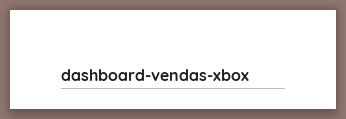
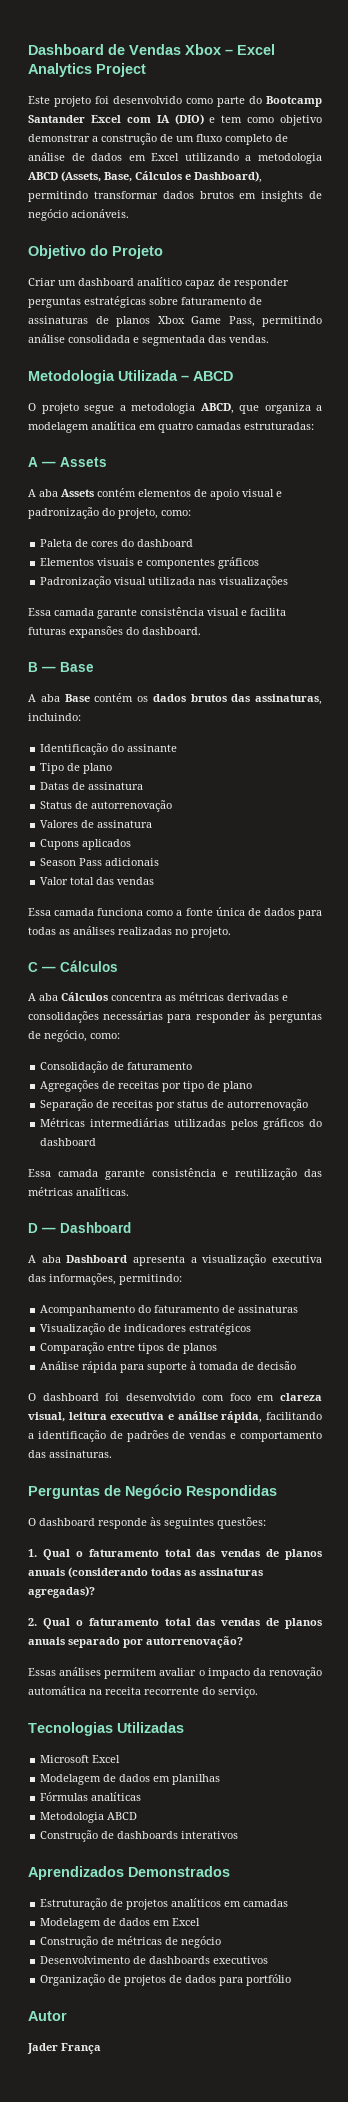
[61,69,249,81] dashboard-vendas-xbox -> [28,44,275,55] [28,63,146,77] [28,96,322,107] [28,114,322,126] [28,133,288,145] [28,152,322,164] [28,171,262,183] [28,191,322,202] [28,209,129,221] [28,245,163,259] [28,277,289,289] [28,296,262,308] [28,316,322,327] [28,334,269,346] [28,370,233,384] [28,403,322,414] [28,421,314,433] [28,457,107,467] [28,488,282,500] [28,507,191,519] [40,539,194,547] [40,557,260,569] [40,576,289,588] [28,607,286,619] [28,626,201,638] [28,662,94,672] [28,693,322,705] [28,713,81,721] [40,743,178,755] [40,763,113,774] [40,782,144,790] [40,800,173,812] [40,820,153,828] [40,839,132,850] [40,858,160,866] [40,877,155,885] [28,907,322,919] [28,926,231,938] [28,960,118,972] [28,992,288,1001] [28,1011,322,1023] [28,1030,120,1042] [40,1061,193,1073] [40,1080,253,1092] [40,1099,309,1111] [40,1118,322,1130] [40,1138,97,1146] [28,1168,322,1180] [28,1187,129,1196] [28,1222,131,1233] [28,1254,322,1266] [28,1273,182,1285] [40,1305,299,1316] [40,1323,252,1335] [40,1342,218,1354] [40,1361,297,1373] [28,1393,322,1401] [28,1411,322,1423] [28,1430,322,1442] [28,1450,112,1458] [28,1484,277,1499] [28,1517,266,1529] [28,1549,322,1560] [28,1567,263,1578] [28,1586,95,1598] [28,1618,322,1629] [28,1636,243,1648] [28,1667,322,1679] [28,1686,258,1698] [28,1722,184,1736] [40,1755,121,1763] [40,1774,221,1785] [40,1792,142,1801] [40,1812,138,1823] [40,1830,239,1842] [28,1866,230,1880] [40,1898,289,1910] [40,1918,201,1929] [40,1936,222,1948] [40,1956,269,1964] [40,1974,292,1986] [28,2011,67,2021] [27,2043,101,2054] Dashboard de Vendas Xbox – Excel Analytics Project // Este projeto foi desenvolvido como parte do Bootcamp Santander Excel com IA (DIO) e tem como objetivo demonstrar a construção de um fluxo completo de análise de dados em Excel utilizando a metodologia ABCD (Assets, Base, Cálculos e Dashboard), permitindo transformar dados brutos em insights de negócio acionáveis. // Objetivo do Projeto // Criar um dashboard analítico capaz de responder perguntas estratégicas sobre faturamento de assinaturas de planos Xbox Game Pass, permitindo análise consolidada e segmentada das vendas. // Metodologia Utilizada – ABCD // O projeto segue a metodologia ABCD, que organiza a modelagem analítica em quatro camadas estruturadas: // A — Assets // A aba Assets contém elementos de apoio visual e padronização do projeto, como: // Paleta de cores do dashboard // Elementos visuais e componentes gráficos // Padronização visual utilizada nas visualizações // Essa camada garante consistência visual e facilita futuras expansões do dashboard. // B — Base // A aba Base contém os dados brutos das assinaturas, incluindo: // Identificação do assinante // Tipo de plano // Datas de assinatura // Status de autorrenovação // Valores de assinatura // Cupons aplicados // Season Pass adicionais // Valor total das vendas // Essa camada funciona como a fonte única de dados para todas as análises realizadas no projeto. // C — Cálculos // A aba Cálculos concentra as métricas derivadas e consolidações necessárias para responder às perguntas de negócio, como: // Consolidação de faturamento // Agregações de receitas por tipo de plano // Separação de receitas por status de autorrenovação // Métricas intermediárias utilizadas pelos gráficos do dashboard // Essa camada garante consistência e reutilização das métricas analíticas. // D — Dashboard // A aba Dashboard apresenta a visualização executiva das informações, permitindo: // Acompanhamento do faturamento de assinaturas // Visualização de indicadores estratégicos // Comparação entre tipos de planos // Análise rápida para suporte à tomada de decisão // O dashboard foi desenvolvido com foco em clareza visual, leitura executiva e análise rápida, facilitando a identificação de padrões de vendas e comportamento das assinaturas. // Perguntas de Negócio Respondidas // O dashboard responde às seguintes questões: // 1. Qual o faturamento total das vendas de planos anuais (considerando todas as assinaturas agregadas)? // 2. Qual o faturamento total das vendas de planos anuais separado por autorrenovação? // Essas análises permitem avaliar o impacto da renovação automática na receita recorrente do serviço. // Tecnologias Utilizadas // Microsoft Excel // Modelagem de dados em planilhas // Fórmulas analíticas // Metodologia ABCD // Construção de dashboards interativos // Aprendizados Demonstrados // Estruturação de projetos analíticos em camadas // Modelagem de dados em Excel // Construção de métricas de negócio // Desenvolvimento de dashboards executivos // Organização de projetos de dados para portfólio // Autor // Jader França

